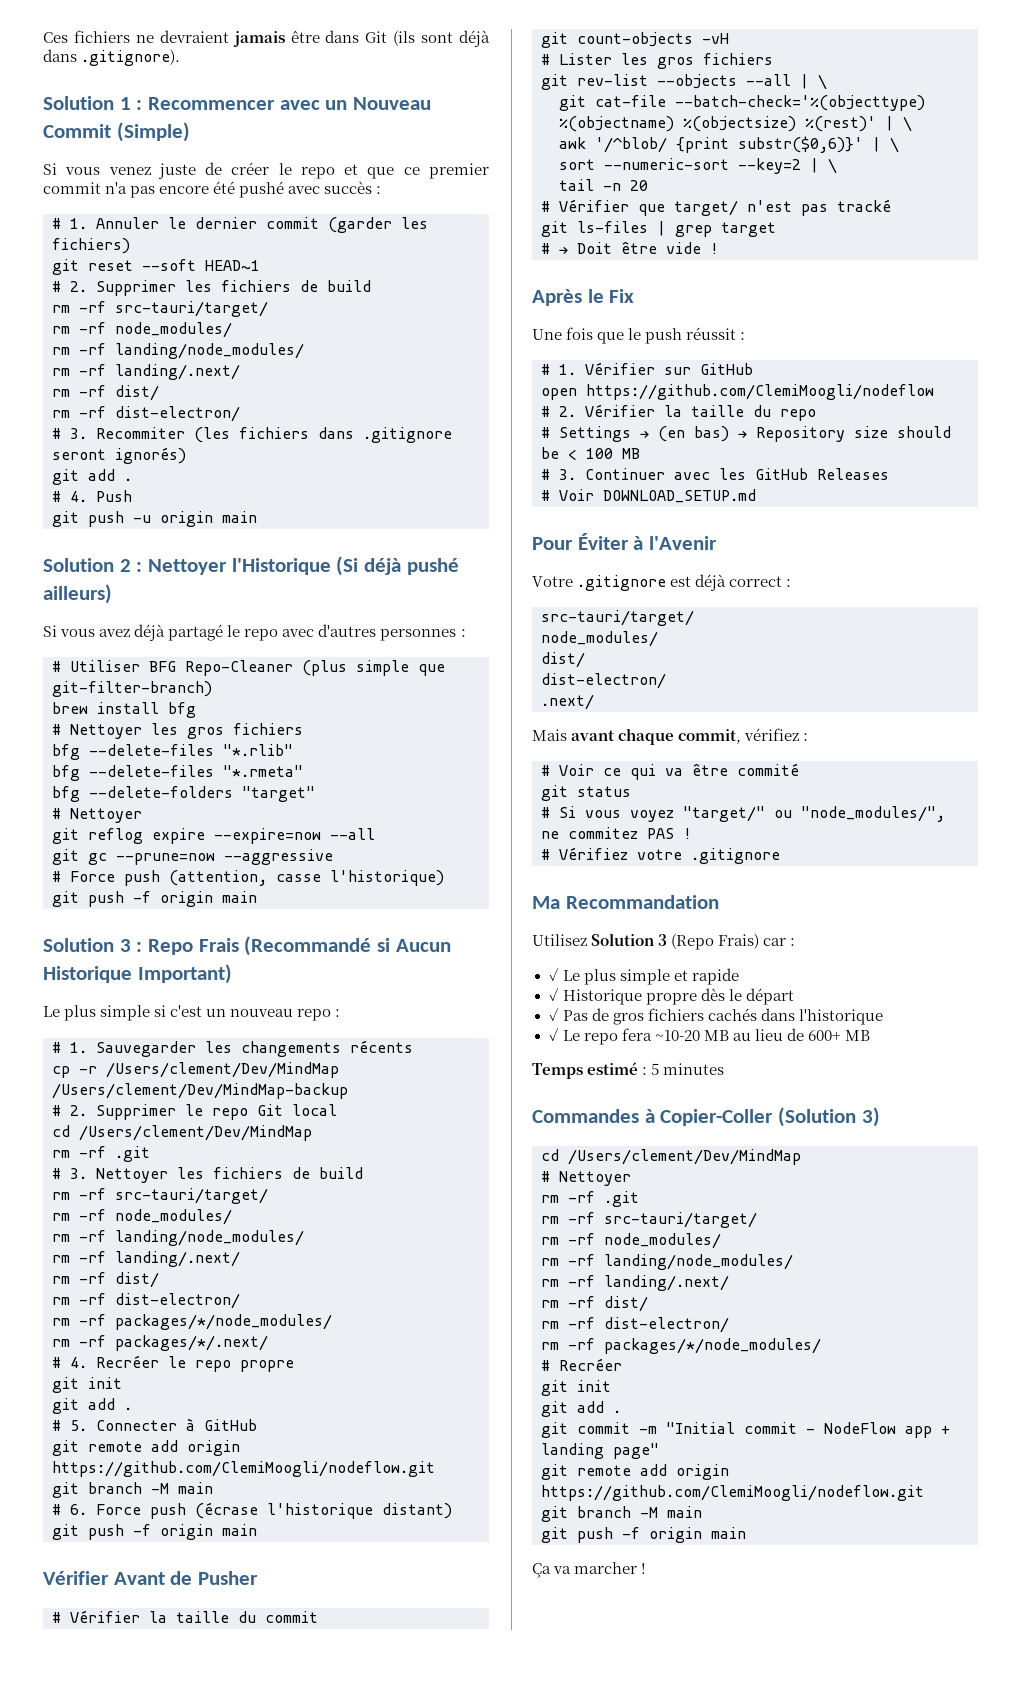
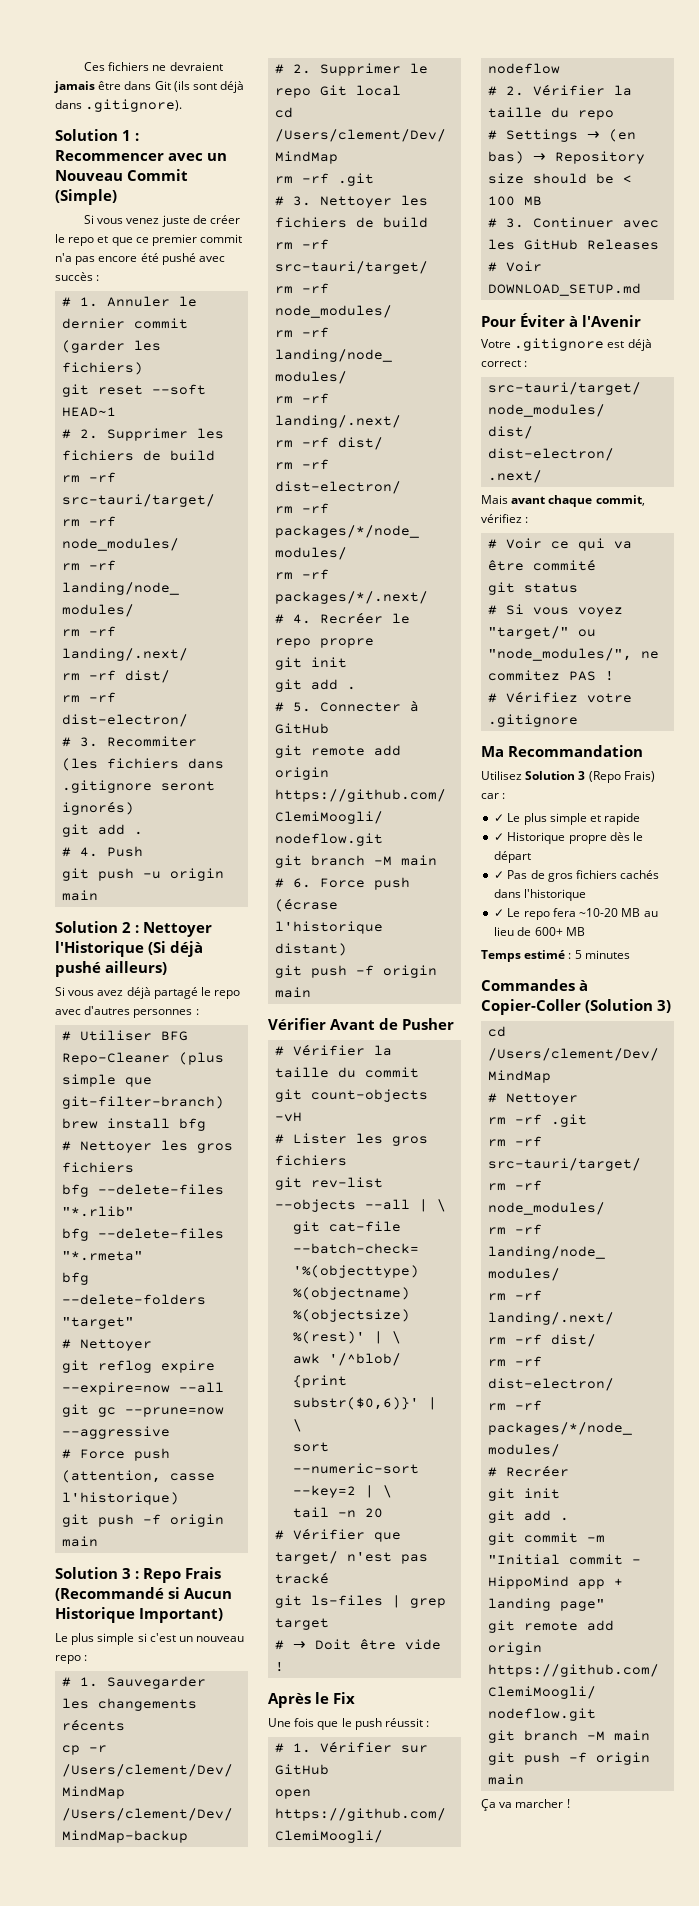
[824,1422,896,1434] NodeFlow -> [488,1576,570,1589] HippoMind

